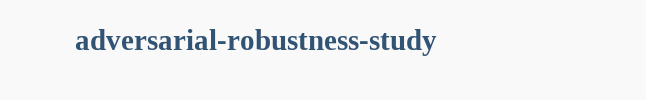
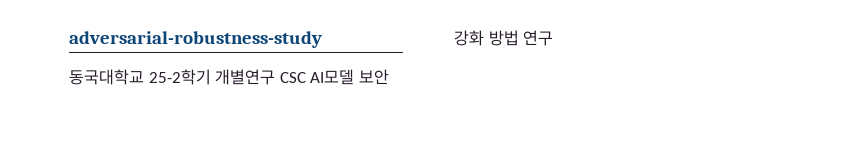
(437, 42) none -> [69,69,389,85] [454,30,554,46] // 동국대학교 25-2학기 개별연구 CSC AI모델 보안 강화 방법 연구

